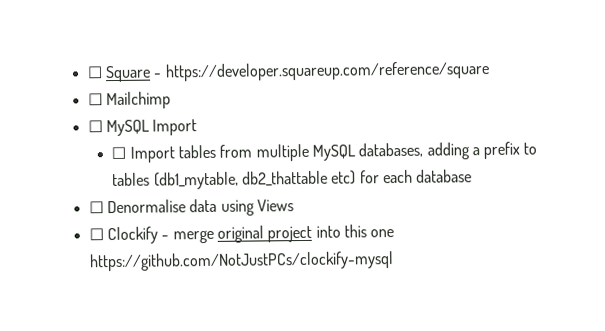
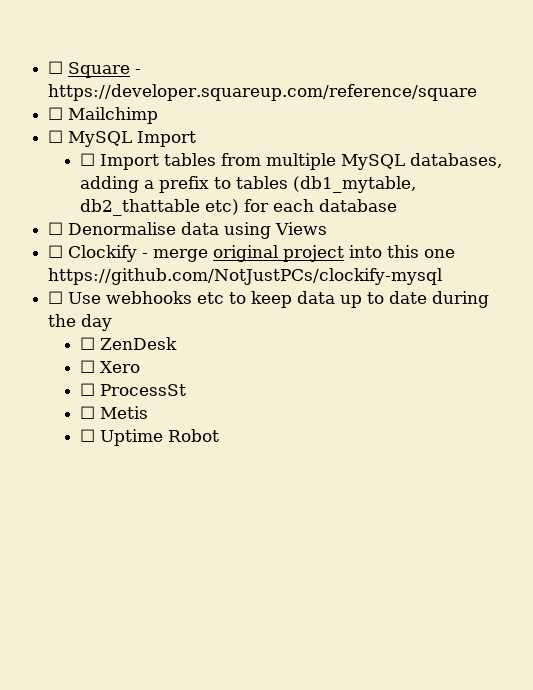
(394, 261) none -> [48,291,490,308] [48,314,113,331] [80,337,178,350] [80,360,141,373] [80,383,187,396] [80,406,149,419] [80,429,220,446] // ☐ Use webhooks etc to keep data up to date during the day // ☐ ZenDesk // ☐ Xero // ☐ ProcessSt // ☐ Metis // ☐ Uptime Robot

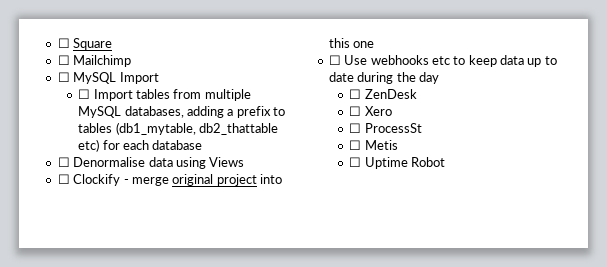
[135,69,142,74] [48,84,478,101] - https://developer.squareup.com/reference/square -> (113, 44) none
[48,268,443,285] https://github.com/NotJustPCs/clockify-mysql -> (375, 44) none

